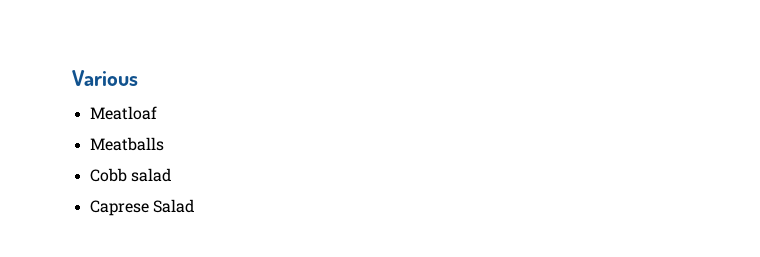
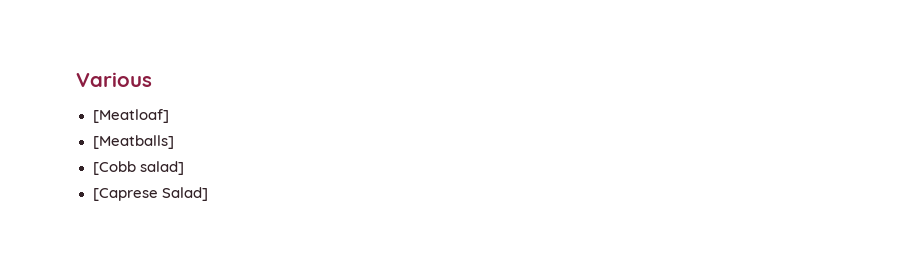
[89,106,157,120] [89,137,164,151] [89,168,171,182] [89,199,194,216] Meatloaf // Meatballs // Cobb salad // Caprese Salad -> [92,109,169,123] [92,135,174,149] [92,161,184,175] [92,187,208,201] [Meatloaf] // [Meatballs] // [Cobb salad] // [Caprese Salad]

